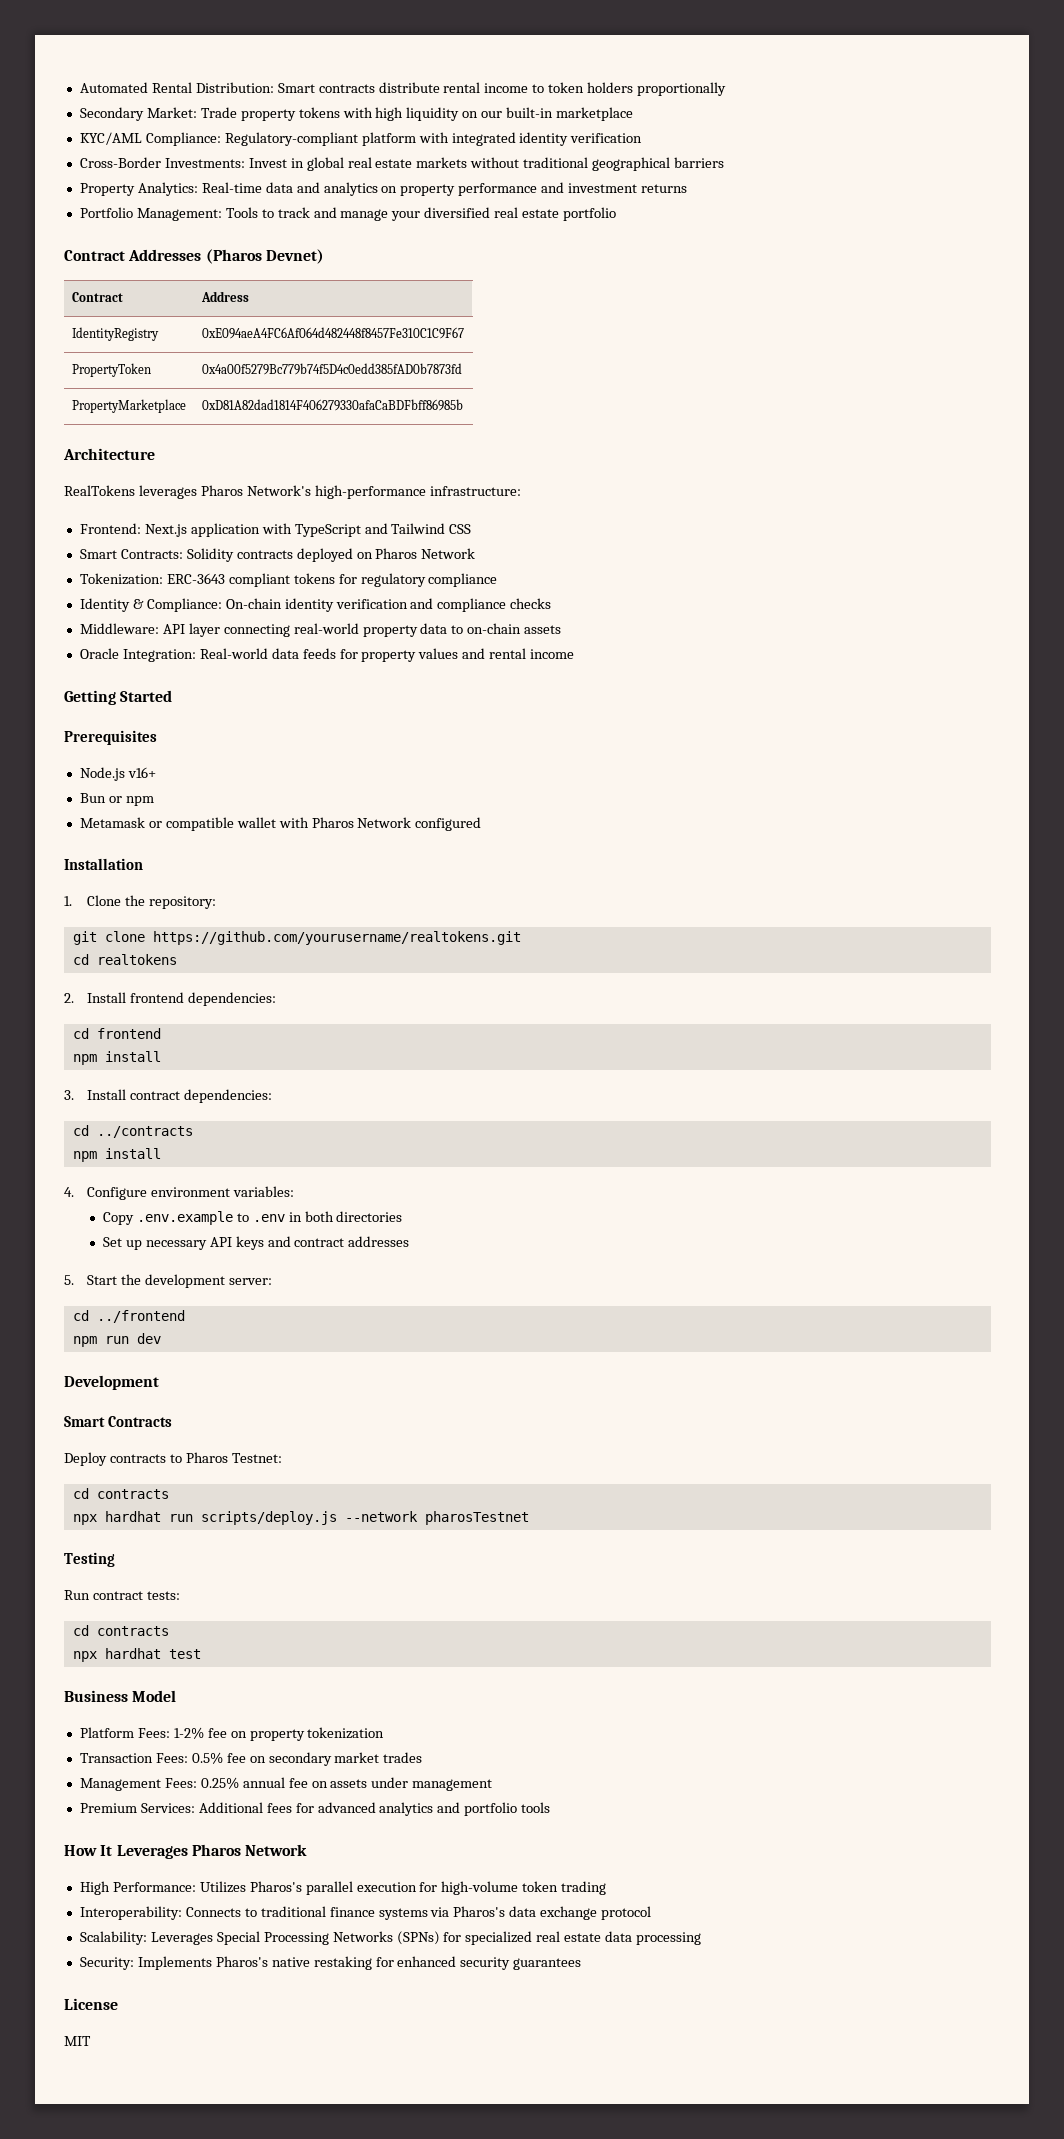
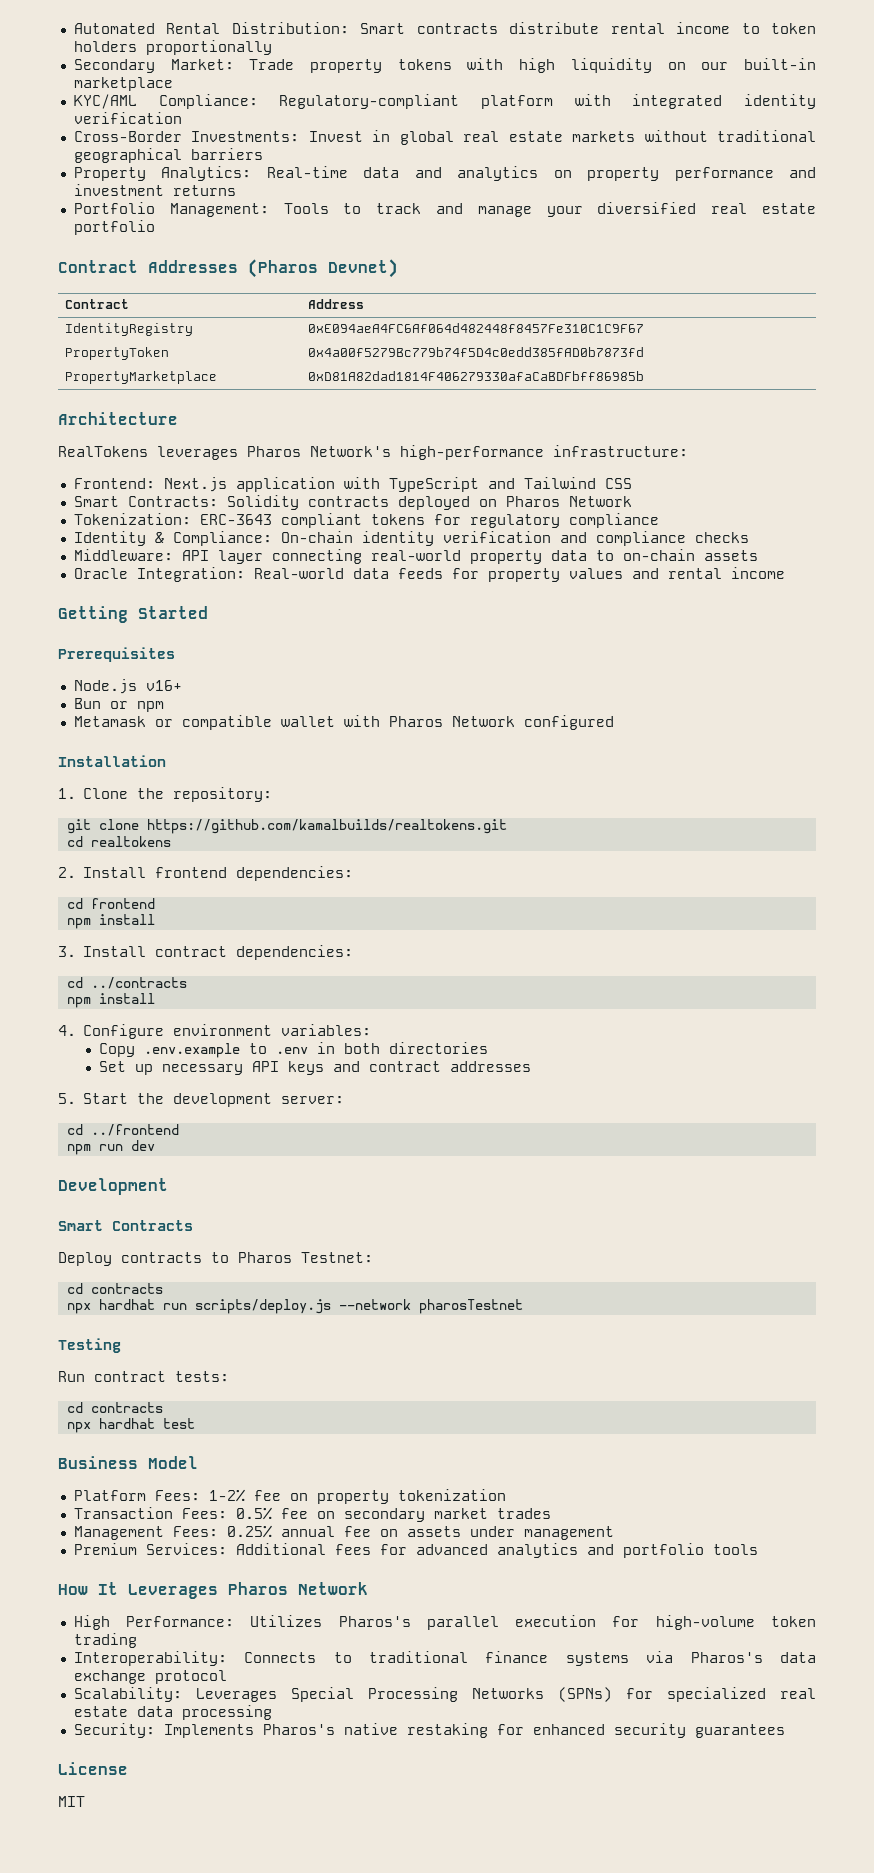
[152,931,521,945] https://github.com/yourusername/realtokens.git -> [146,819,507,834] https://github.com/kamalbuilds/realtokens.git

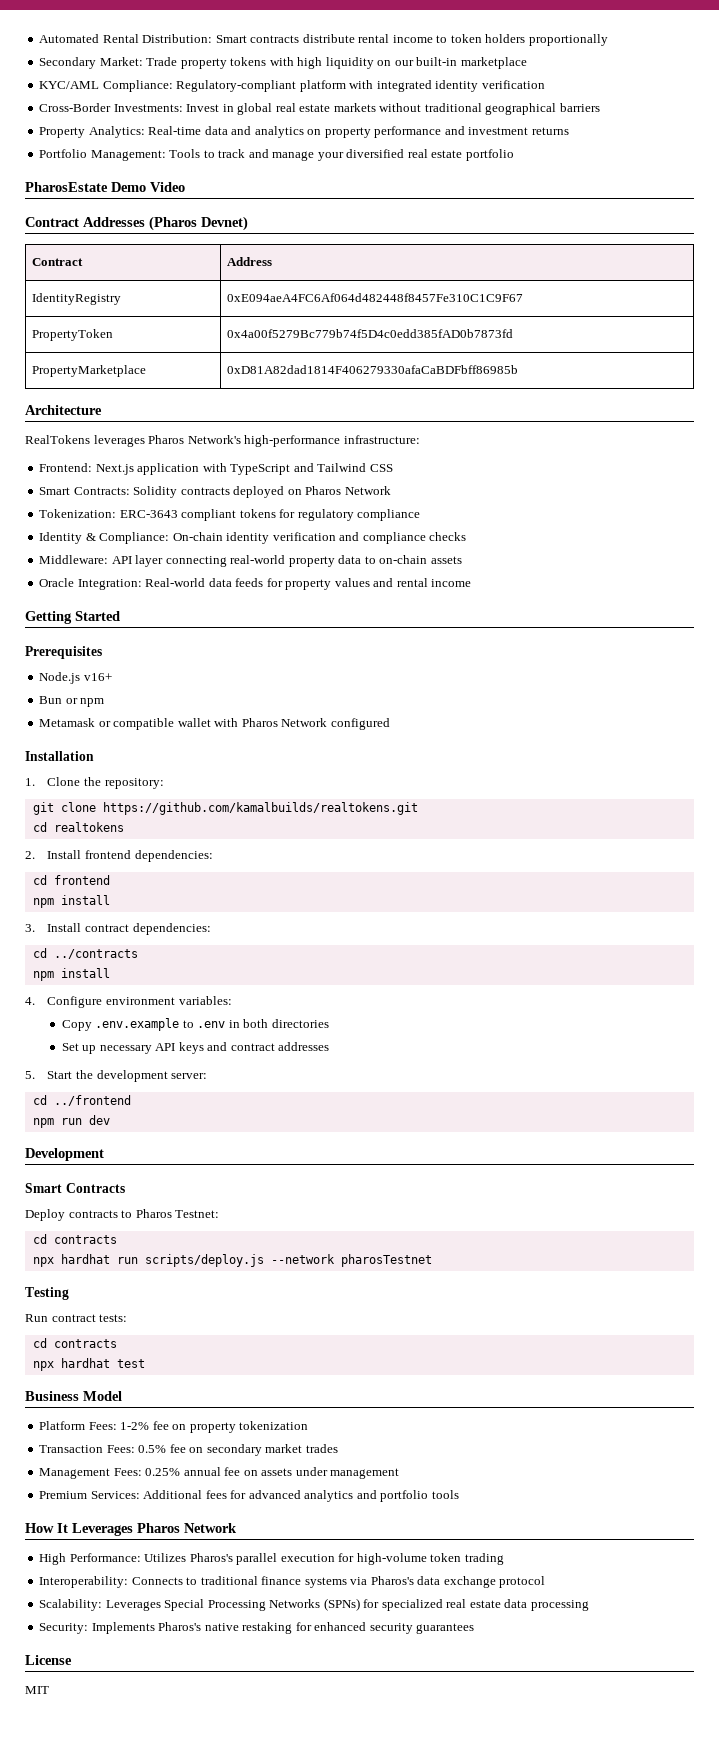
(155, 227) none -> [25,182,185,192] // PharosEstate Demo Video

